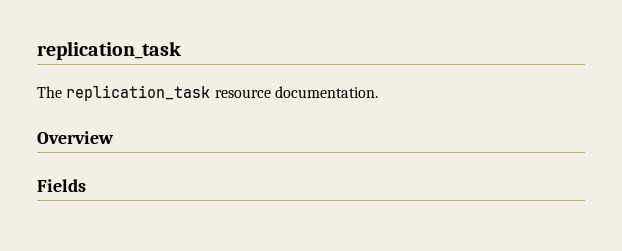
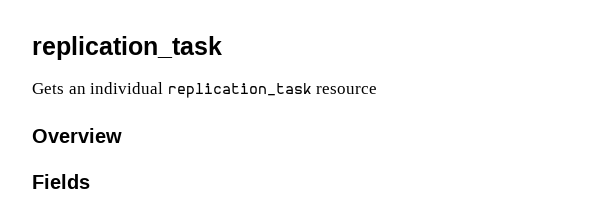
[37,86,62,98] The -> [32,82,164,94] Gets an individual
[274,86,378,98] documentation. -> (378, 90) none

